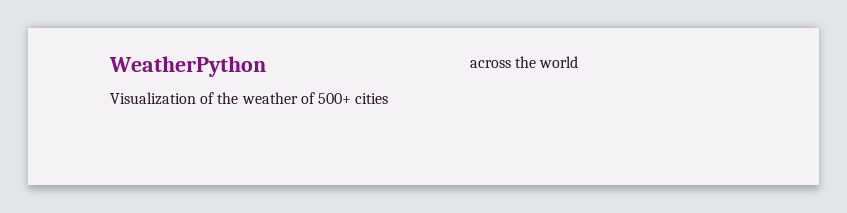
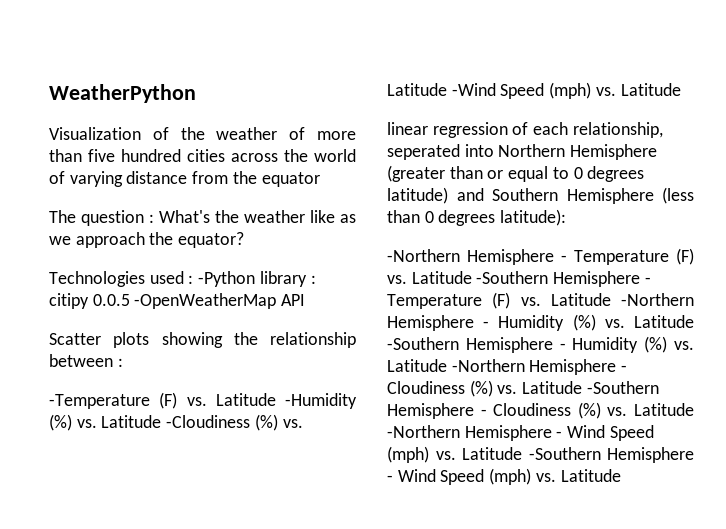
[317,93,389,104] [470,56,579,68] 500+ cities across the world -> [317,131,357,140] [49,149,356,162] [49,171,320,187] [49,210,356,226] [49,232,245,248] [49,271,316,287] [49,293,306,309] [49,332,356,348] [49,354,123,367] [49,392,357,409] [49,414,303,431] [387,82,681,99] [387,122,663,138] [387,144,658,160] [387,165,645,182] [387,187,694,204] [387,209,567,226] [387,248,694,265] [387,271,651,287] [387,292,694,309] [387,314,694,331] [387,336,694,353] [387,359,628,375] [387,380,659,397] [387,402,694,419] [387,425,654,441] [387,446,694,463] [387,468,621,485] more than five hundred cities across the world of varying distance from the equator // The question : What's the weather like as we approach the equator? // Technologies used : -Python library : citipy 0.0.5 -OpenWeatherMap API // Scatter plots showing the relationship between : // -Temperature (F) vs. Latitude -Humidity (%) vs. Latitude -Cloudiness (%) vs. Latitude -Wind Speed (mph) vs. Latitude // linear regression of each relationship, seperated into Northern Hemisphere (greater than or equal to 0 degrees latitude) and Southern Hemisphere (less than 0 degrees latitude): // -Northern Hemisphere - Temperature (F) vs. Latitude -Southern Hemisphere - Temperature (F) vs. Latitude -Northern Hemisphere - Humidity (%) vs. Latitude -Southern Hemisphere - Humidity (%) vs. Latitude -Northern Hemisphere - Cloudiness (%) vs. Latitude -Southern Hemisphere - Cloudiness (%) vs. Latitude -Northern Hemisphere - Wind Speed (mph) vs. Latitude -Southern Hemisphere - Wind Speed (mph) vs. Latitude

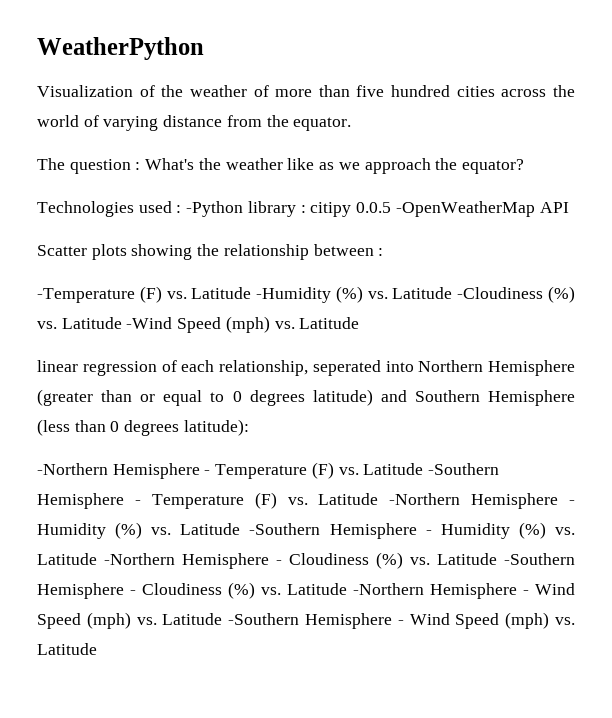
[261,172,320,187] equator -> [293,117,352,131] equator.

